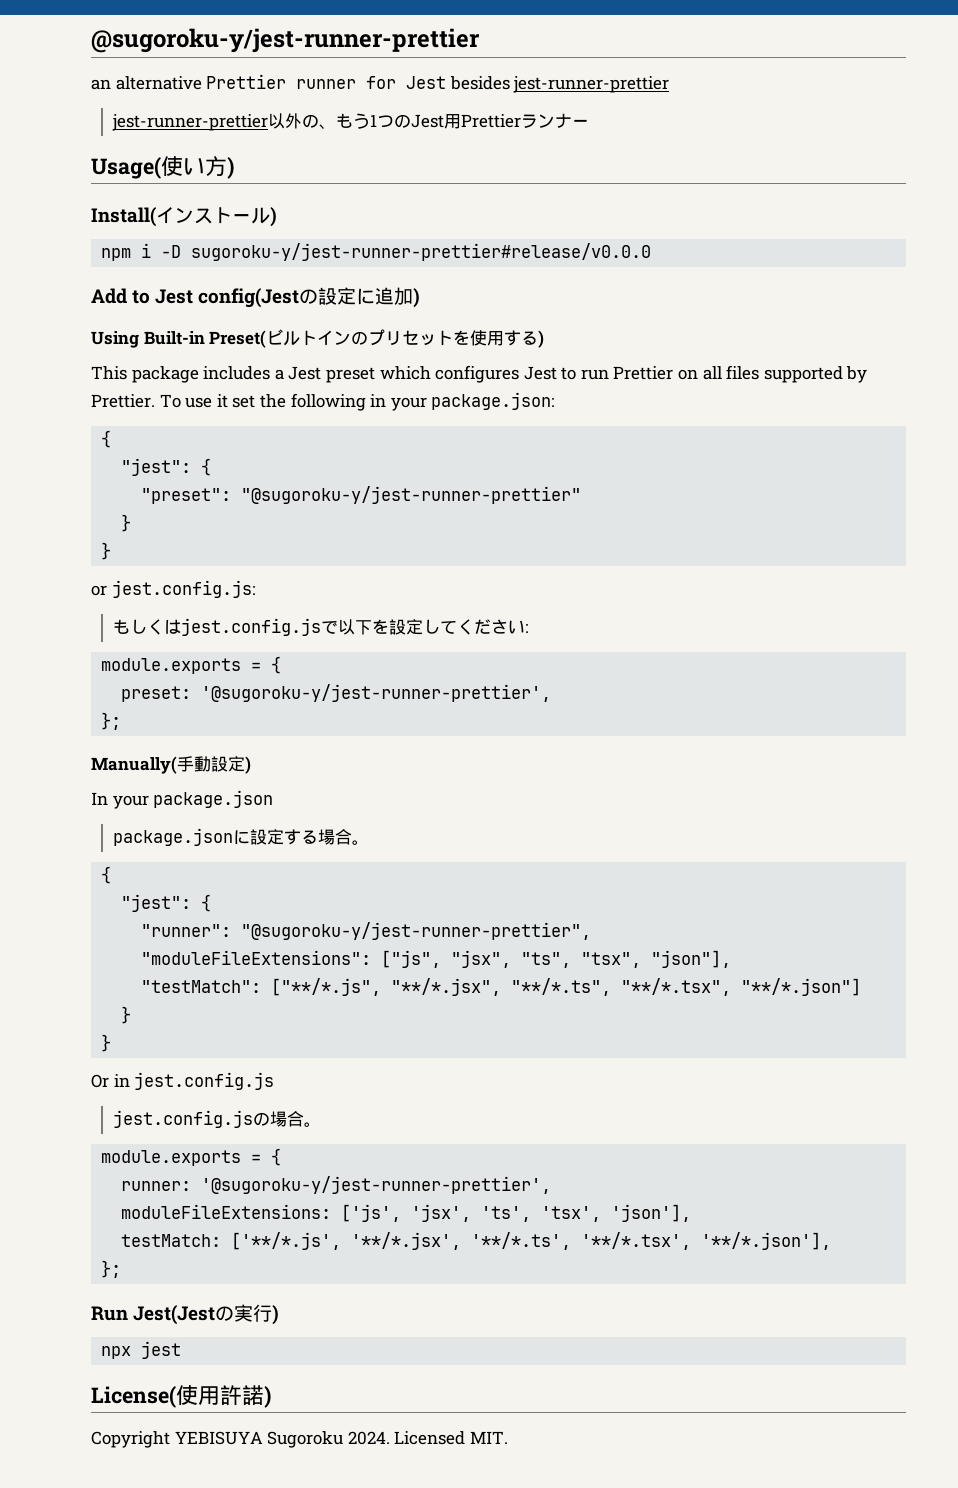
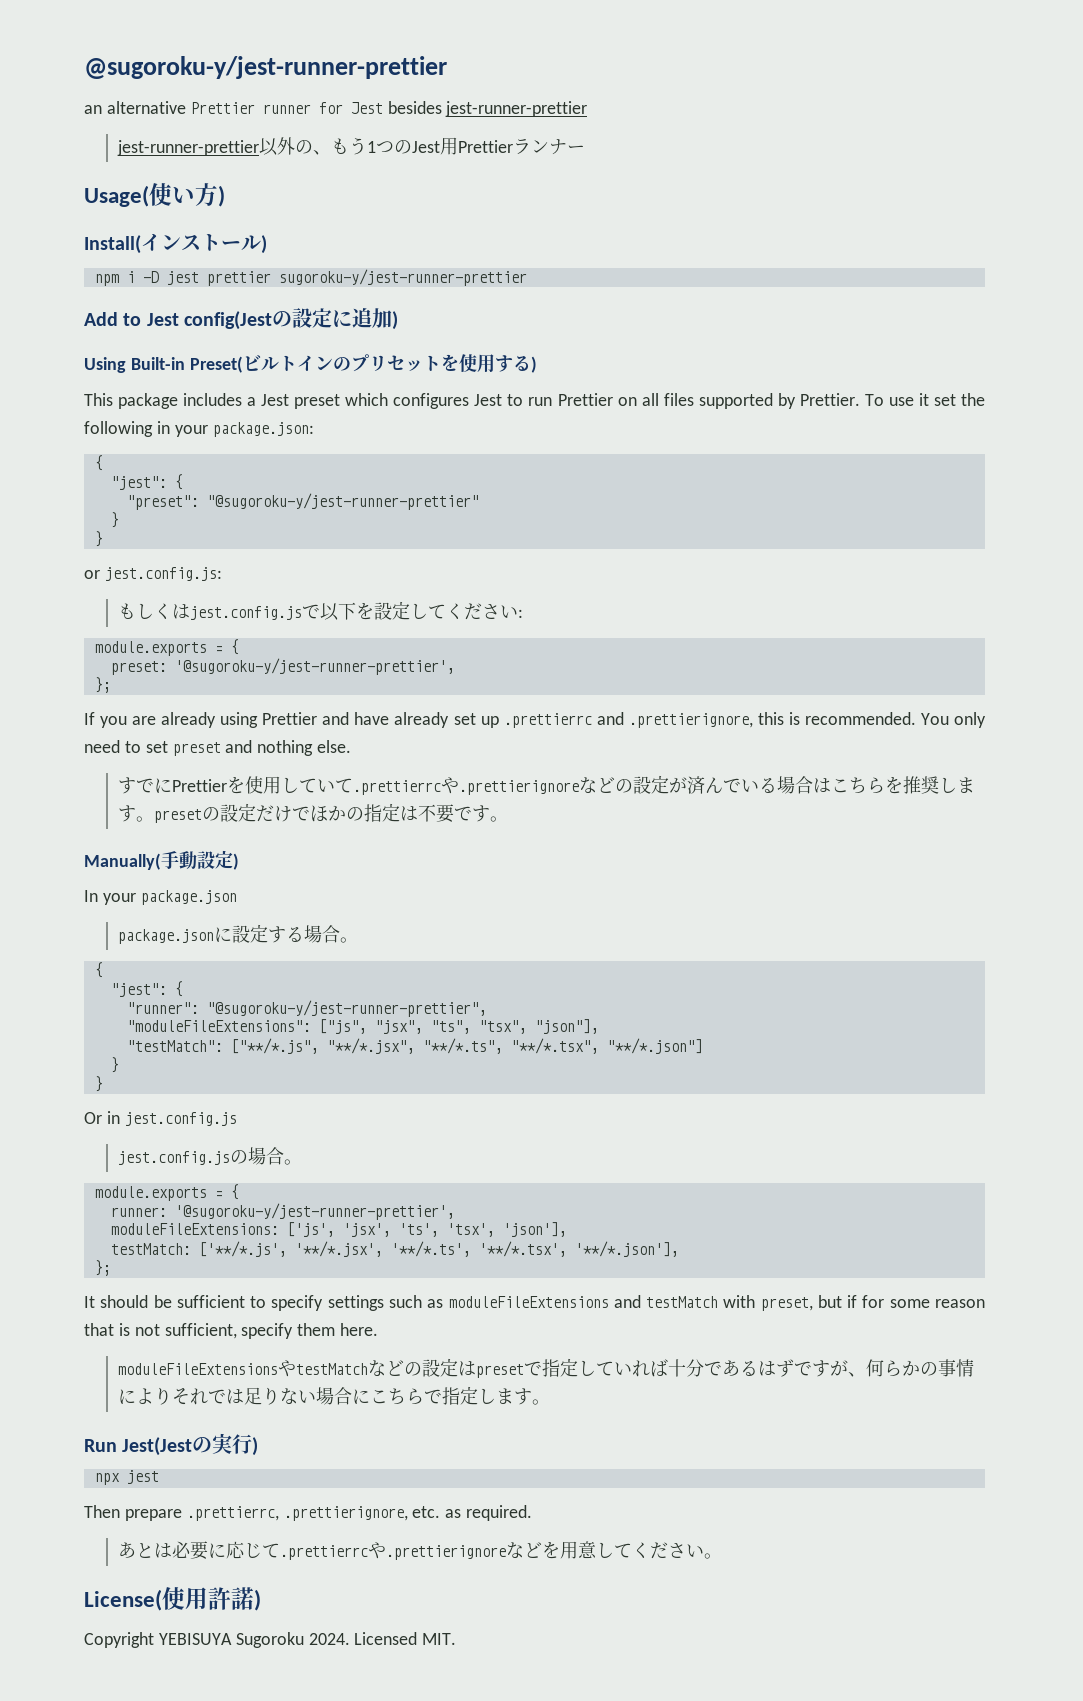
[191,243,652,261] sugoroku-y/jest-runner-prettier#release/v0.0.0 -> [166,269,527,286] jest prettier sugoroku-y/jest-runner-prettier
(122, 721) none -> [84,712,986,728] [84,740,352,756] [118,775,976,795] [118,803,509,823] // If you are already using Prettier and have already set up .prettierrc and .prettierignore, this is recommended. You only need to set preset and nothing else. // すでにPrettierを使用していて.prettierrcや.prettierignoreなどの設定が済んでいる場合はこちらを推奨します。presetの設定だけでほかの指定は不要です。
(122, 1269) none -> [84,1295,986,1311] [84,1323,379,1339] [118,1358,975,1378] [118,1386,551,1405] // It should be sufficient to specify settings such as moduleFileExtensions and testMatch with preset, but if for some reason that is not sufficient, specify them here. // moduleFileExtensionsやtestMatchなどの設定はpresetで指定していれば十分であるはずですが、何らかの事情によりそれでは足りない場合にこちらで指定します。
(182, 1350) none -> [84,1505,533,1521] [118,1541,723,1560] // Then prepare .prettierrc, .prettierignore, etc. as required. // あとは必要に応じて.prettierrcや.prettierignoreなどを用意してください。

